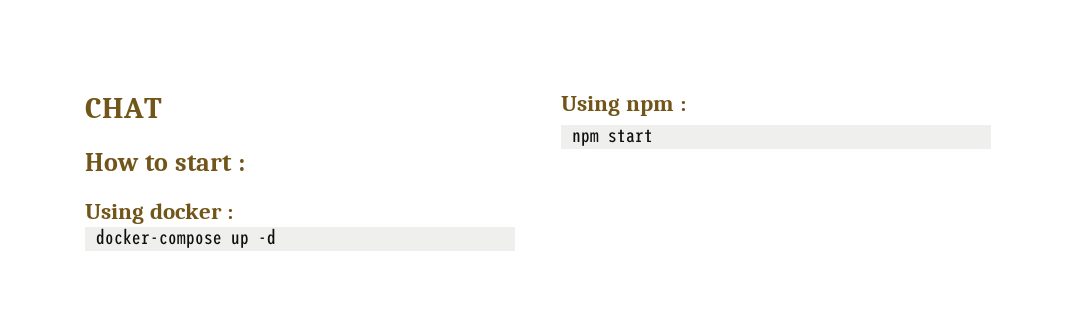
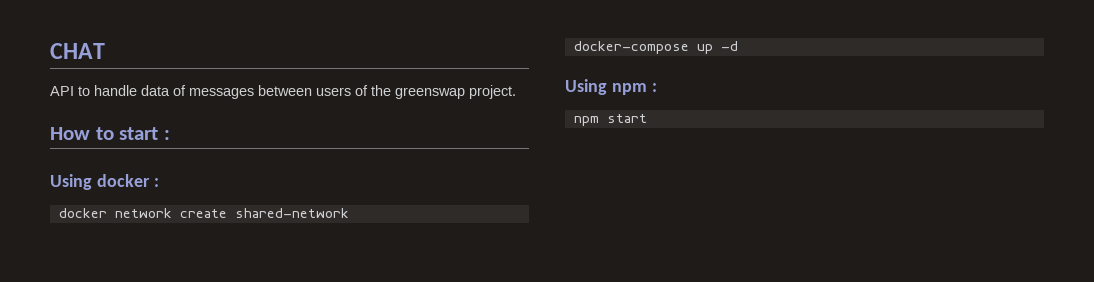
(162, 108) none -> [50,85,516,99] // API to handle data of messages between users of the greenswap project.
(234, 214) none -> [58,208,349,218] // docker network create shared-network

